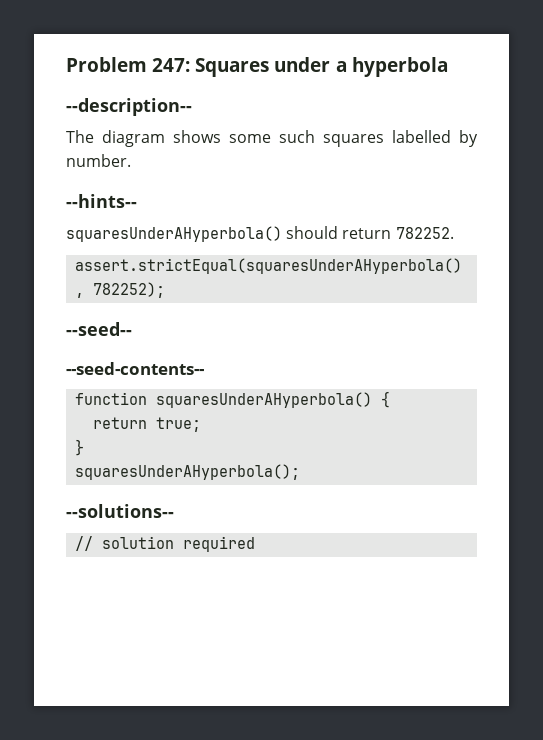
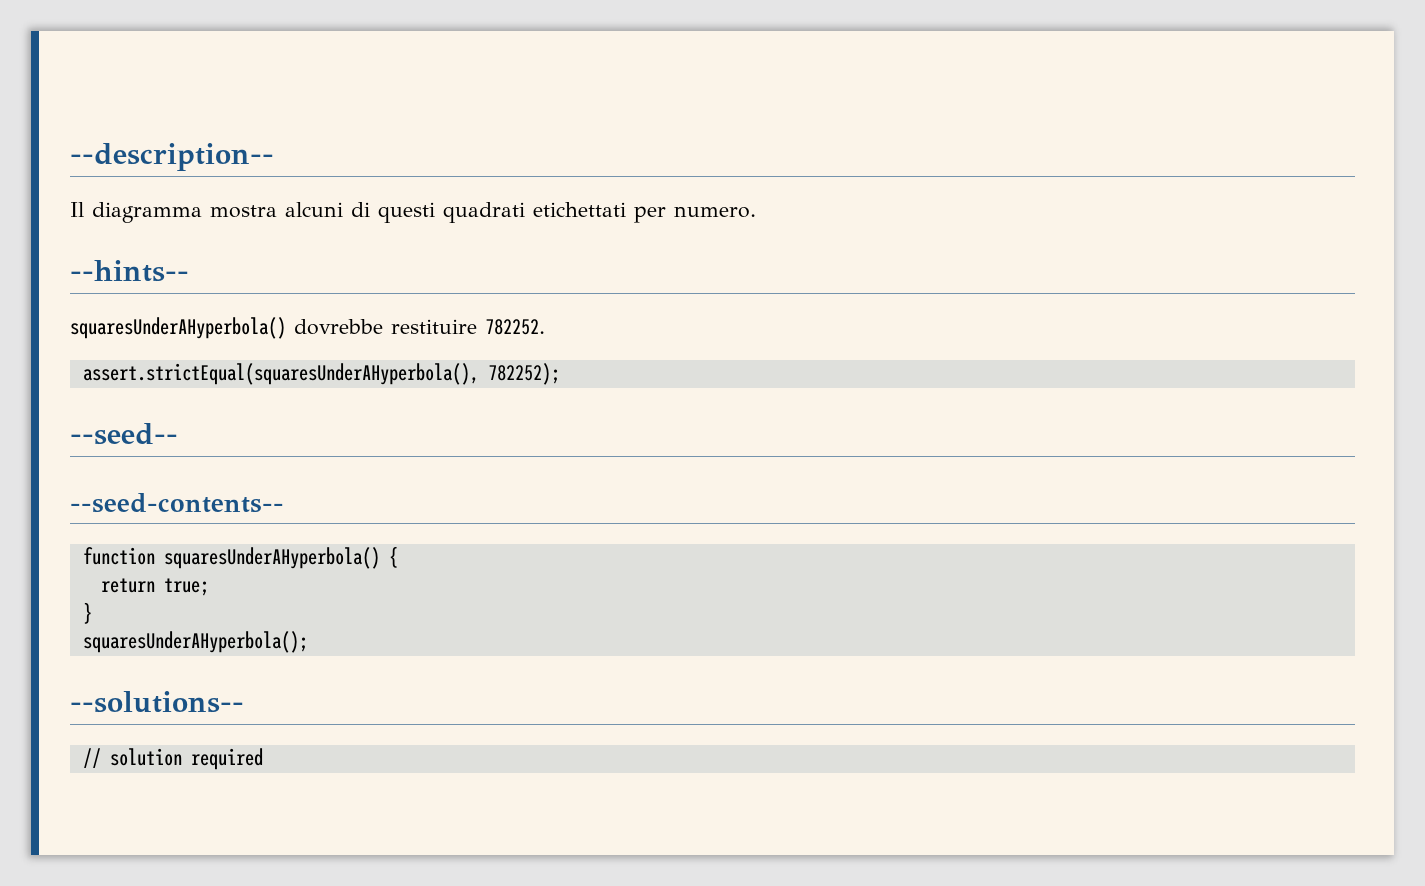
[66,57,448,77] [66,98,192,116] [66,130,478,147] [66,154,131,167] Problem 247: Squares under a hyperbola // --description-- // The diagram shows some such squares labelled by number. -> [70,143,274,171] [70,202,756,223] --description-- // Il diagramma mostra alcuni di questi quadrati etichettati per numero.
[286,226,392,239] should return -> [294,319,477,335] dovrebbe restituire

